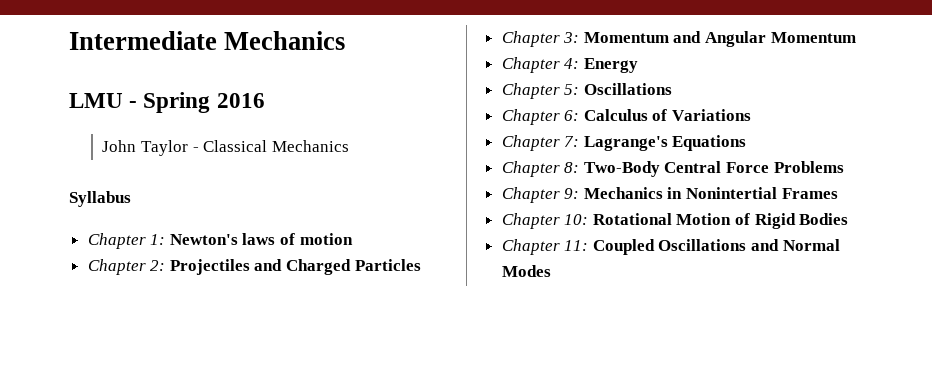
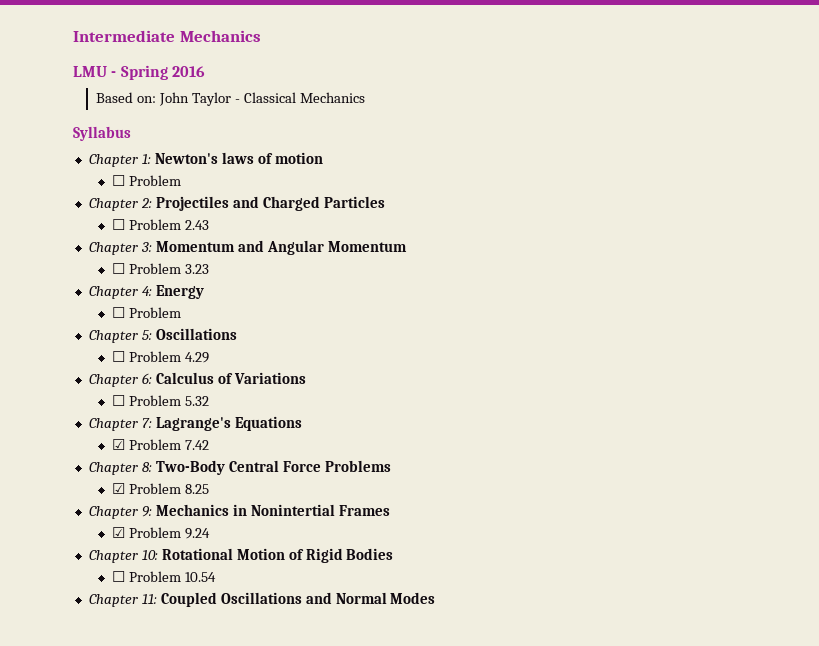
(265, 100) none -> [96,92,157,103] Based on:
(353, 239) none -> [112,175,182,186] // ☐ Problem
(421, 265) none -> [112,219,210,230] // ☐ Problem 2.43
(856, 37) none -> [112,263,210,274] // ☐ Problem 3.23
(638, 65) none -> [112,307,182,318] // ☐ Problem
(672, 89) none -> [112,351,210,363] // ☐ Problem 4.29
(752, 115) none -> [112,395,210,406] // ☐ Problem 5.32
(747, 143) none -> [112,439,210,450] // ☑ Problem 7.42
(844, 167) none -> [112,483,210,494] // ☑ Problem 8.25
(838, 193) none -> [112,527,211,539] // ☑ Problem 9.24
(849, 219) none -> [112,571,217,582] // ☐ Problem 10.54

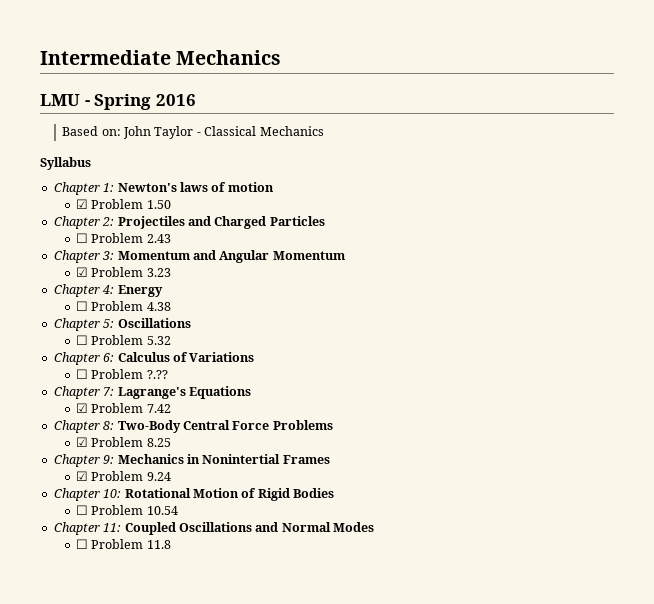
[112,175,182,186] ☐ Problem -> [76,199,171,209] ☑ Problem 1.50
[112,263,126,274] ☐ -> [76,267,89,277] ☑
(182, 312) none -> [146,302,171,311] 4.38
[185,352,210,363] 4.29 -> [146,336,171,345] 5.32
[185,396,210,406] 5.32 -> [146,370,168,379] ?.??
(436, 598) none -> [76,539,171,549] // ☐ Problem 11.8

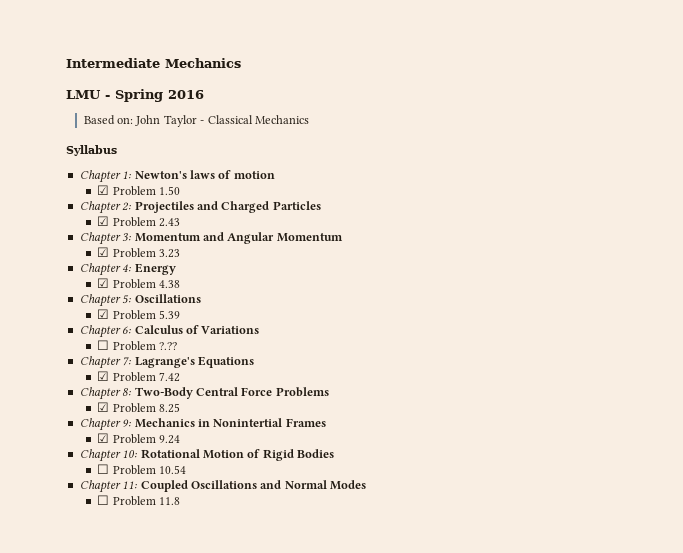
[76,233,89,243] ☐ -> [97,216,110,226] ☑
[76,301,89,311] ☐ -> [97,278,110,288] ☑
[76,335,171,345] ☐ Problem 5.32 -> [97,309,181,320] ☑ Problem 5.39

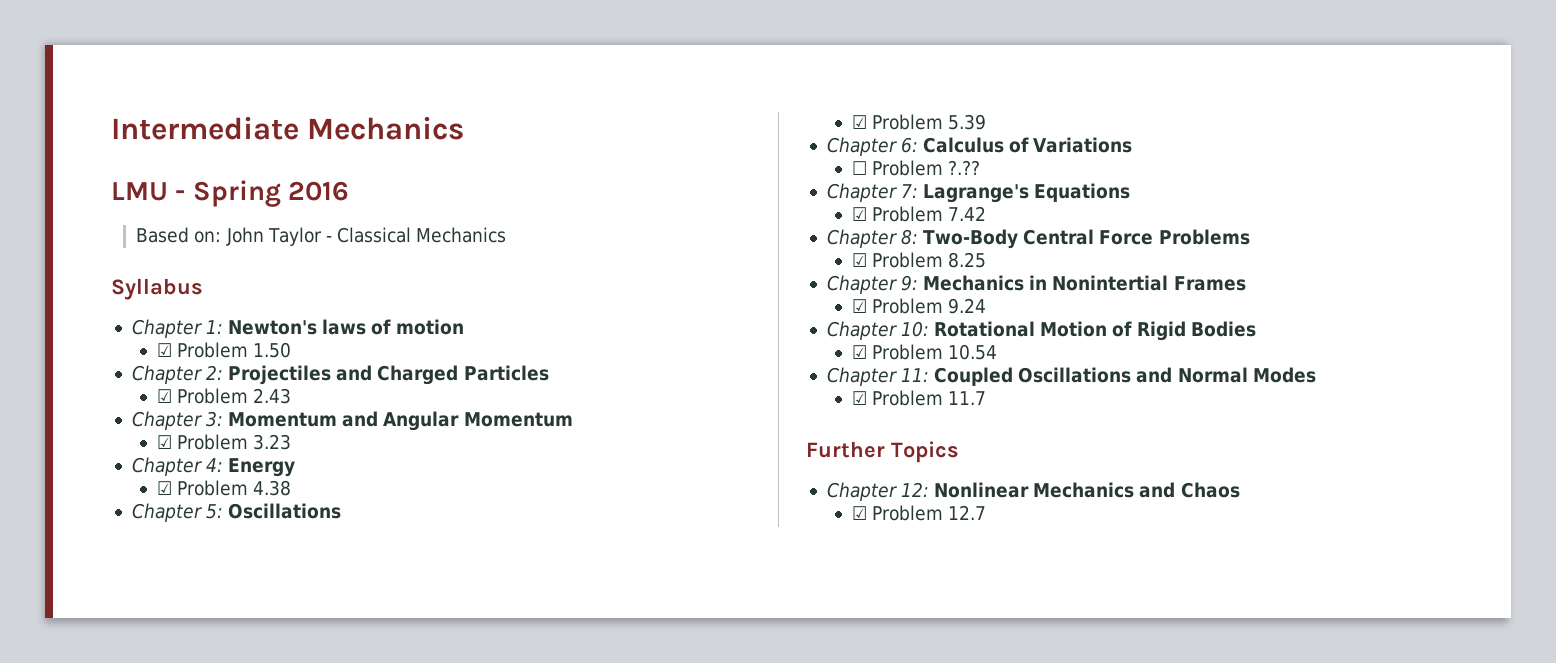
[97,464,110,474] ☐ -> [852,345,868,359] ☑
[97,495,181,506] ☐ Problem 11.8 -> [852,390,987,406] [806,441,959,463] [826,482,1240,501] [852,505,987,521] ☑ Problem 11.7 // Further Topics // Chapter 12: Nonlinear Mechanics and Chaos // ☑ Problem 12.7

